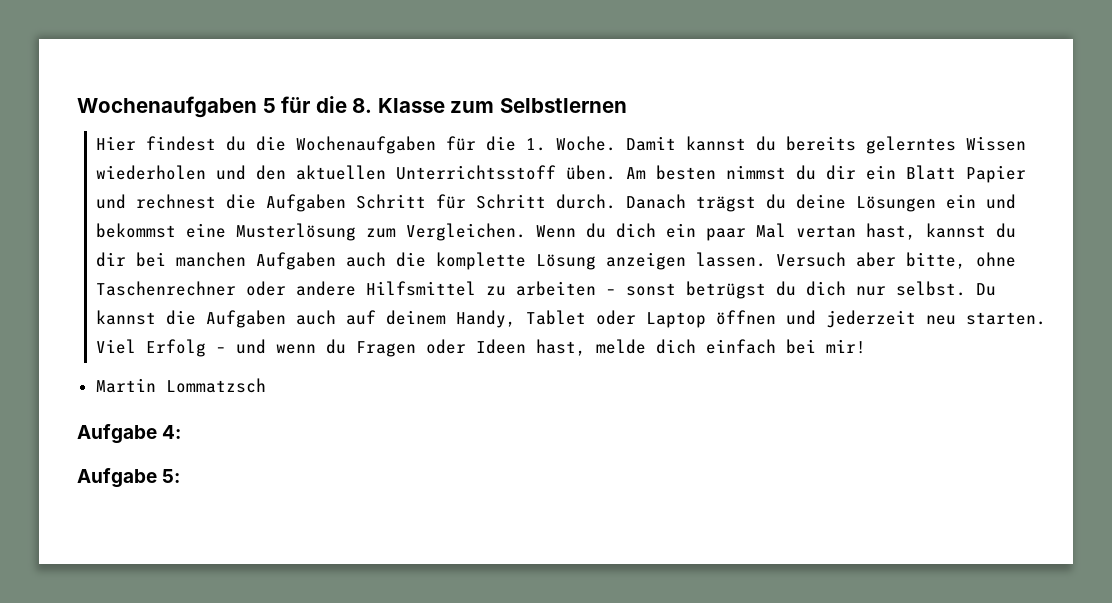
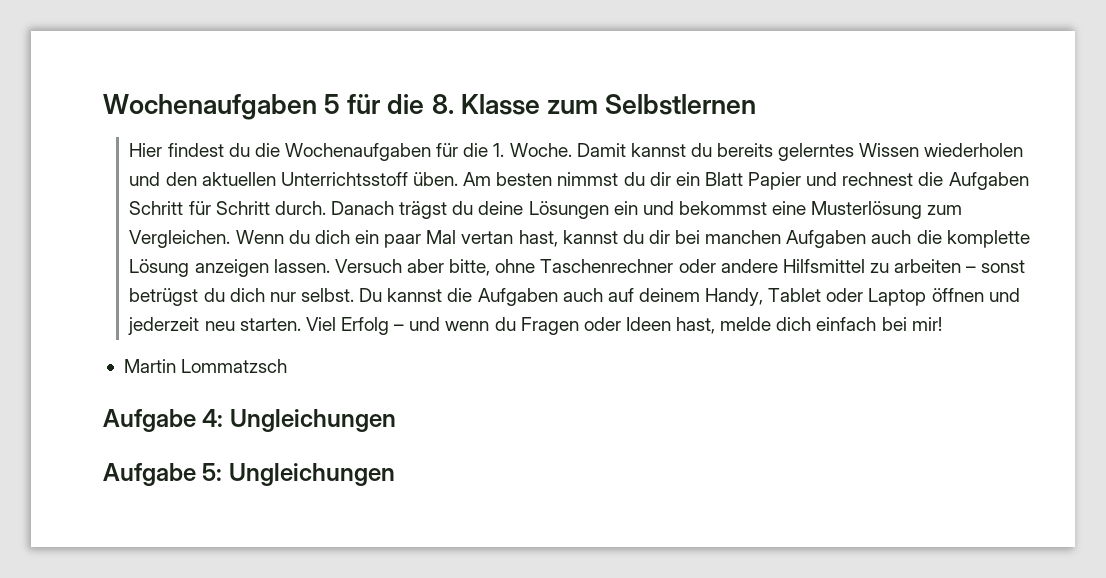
(182, 432) none -> [229,409,396,432] Ungleichungen
(181, 476) none -> [228,463,395,486] Ungleichungen

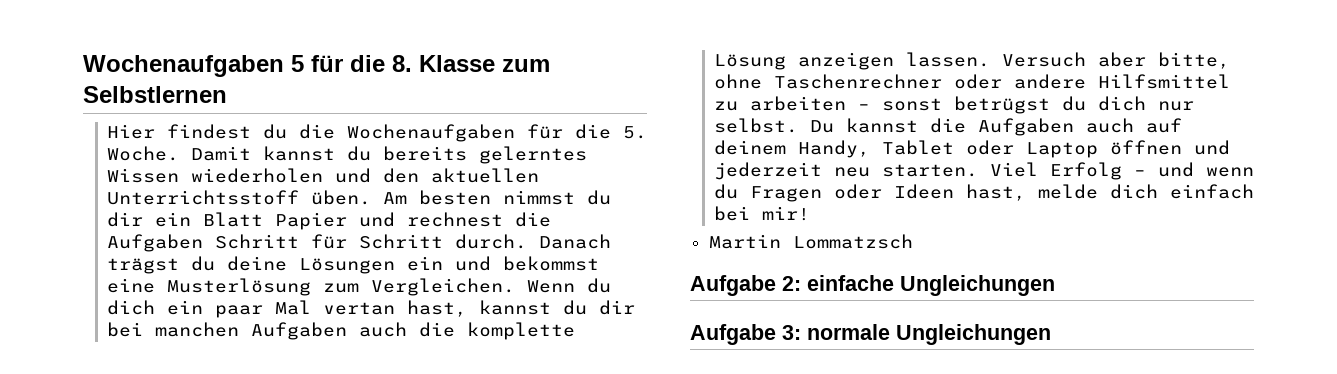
[493,143,505,157] 1. -> [622,126,647,139] 5.
[202,409,224,427] 4: -> [782,275,894,291] 2: einfache
[202,463,223,481] 5: -> [782,324,890,340] 3: normale

